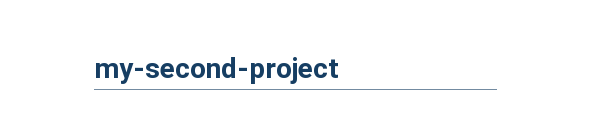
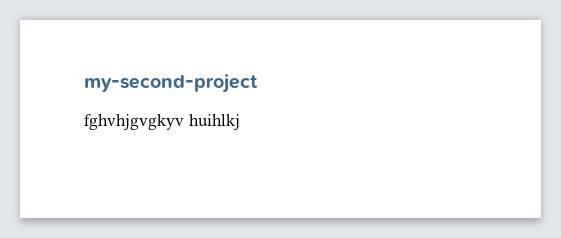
(339, 70) none -> [84,114,240,130] // fghvhjgvgkyv huihlkj

